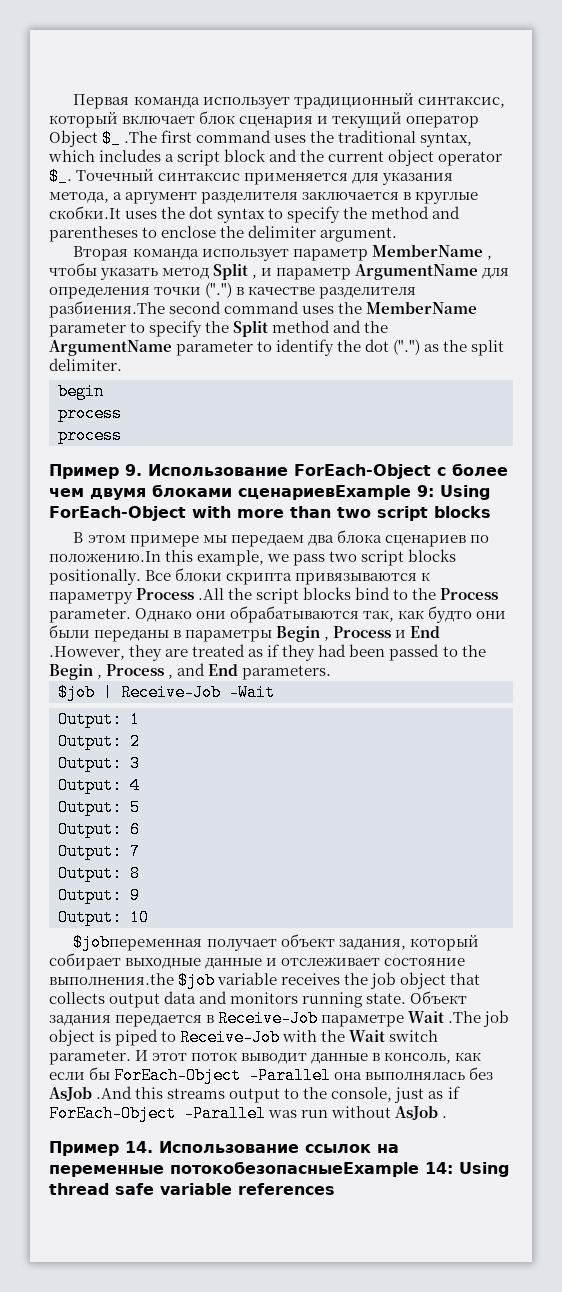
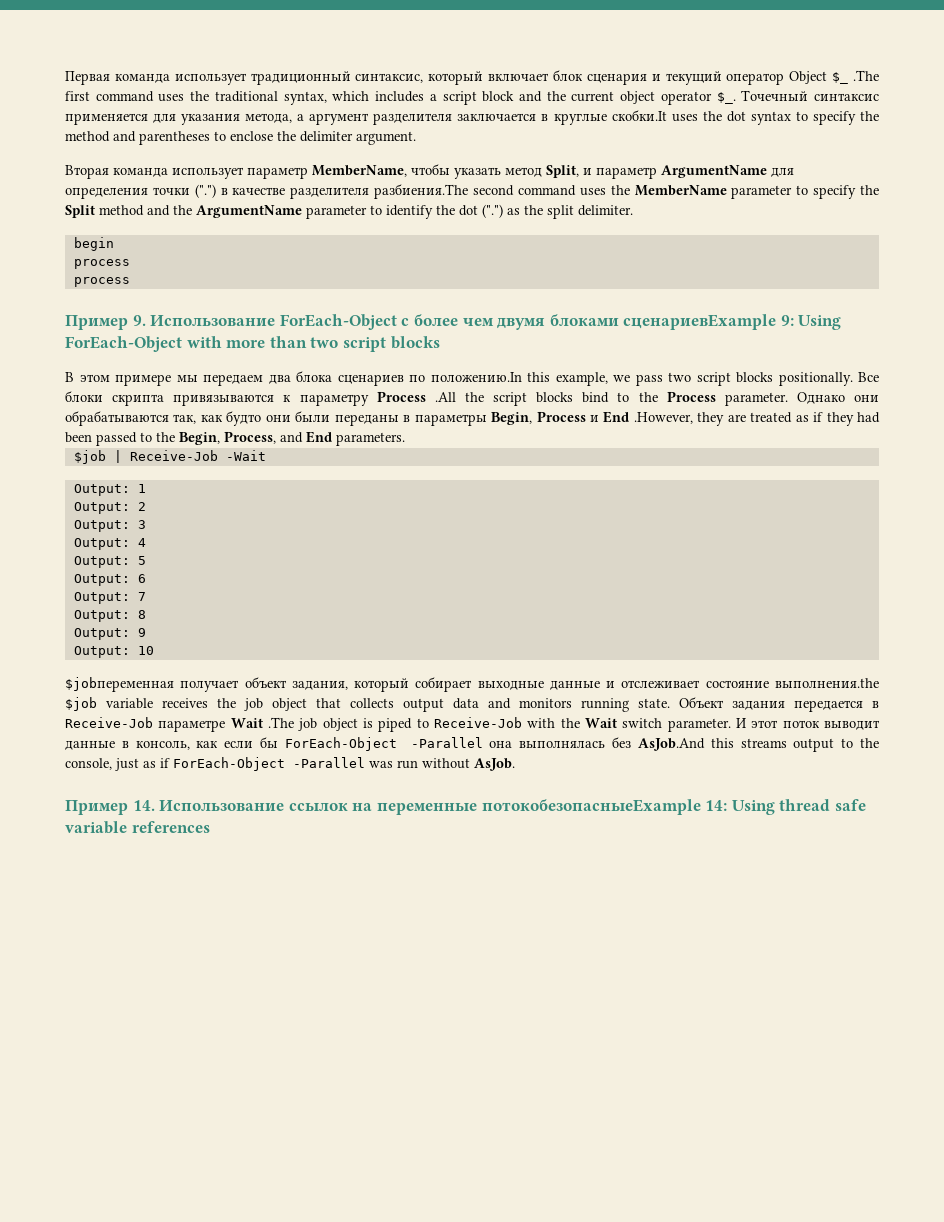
[371,245,492,260] MemberName , -> [312,165,407,177] MemberName,
[213,263,258,280] Split , -> [546,165,579,178] Split,
[276,626,330,642] Begin , -> [491,412,533,425] Begin,
[49,664,174,680] Begin , Process , -> [179,431,276,445] Begin, Process,
[49,1086,133,1101] AsJob .And -> [637,738,705,751] AsJob.And
[395,1106,448,1120] AsJob . -> [474,758,515,771] AsJob.

